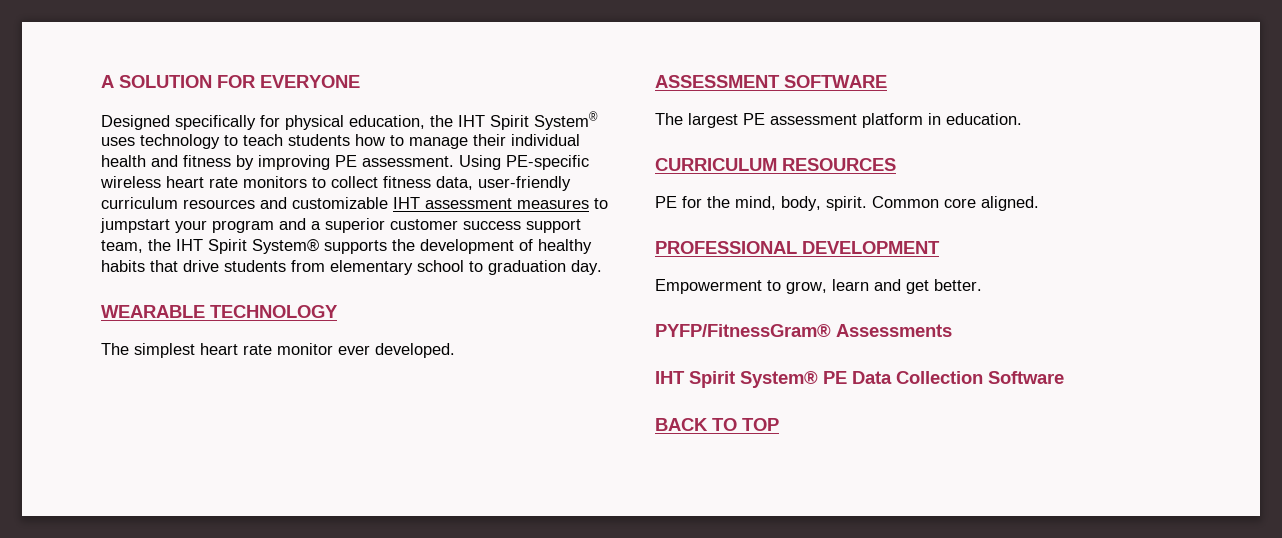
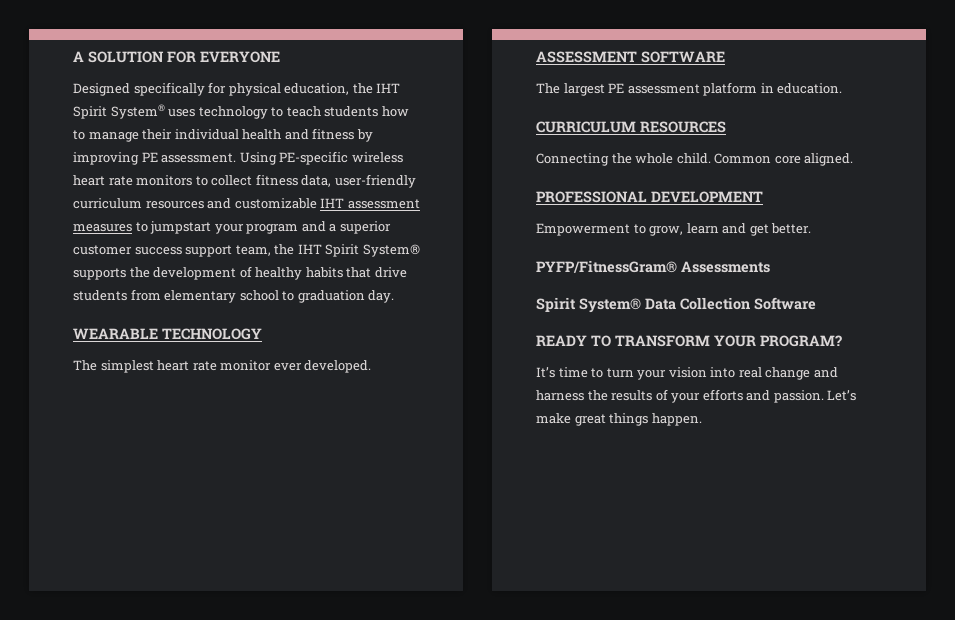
[655,196,867,211] PE for the mind, body, spirit. -> [536,153,711,166] Connecting the whole child.
[655,371,847,388] IHT Spirit System® PE -> [536,297,641,313] Spirit System®
[655,418,779,431] BACK TO TOP -> [536,335,842,347] [536,367,838,380] [536,389,857,403] [536,413,702,426] READY TO TRANSFORM YOUR PROGRAM? // It’s time to turn your vision into real change and harness the results of your efforts and passion. Let’s make great things happen.

